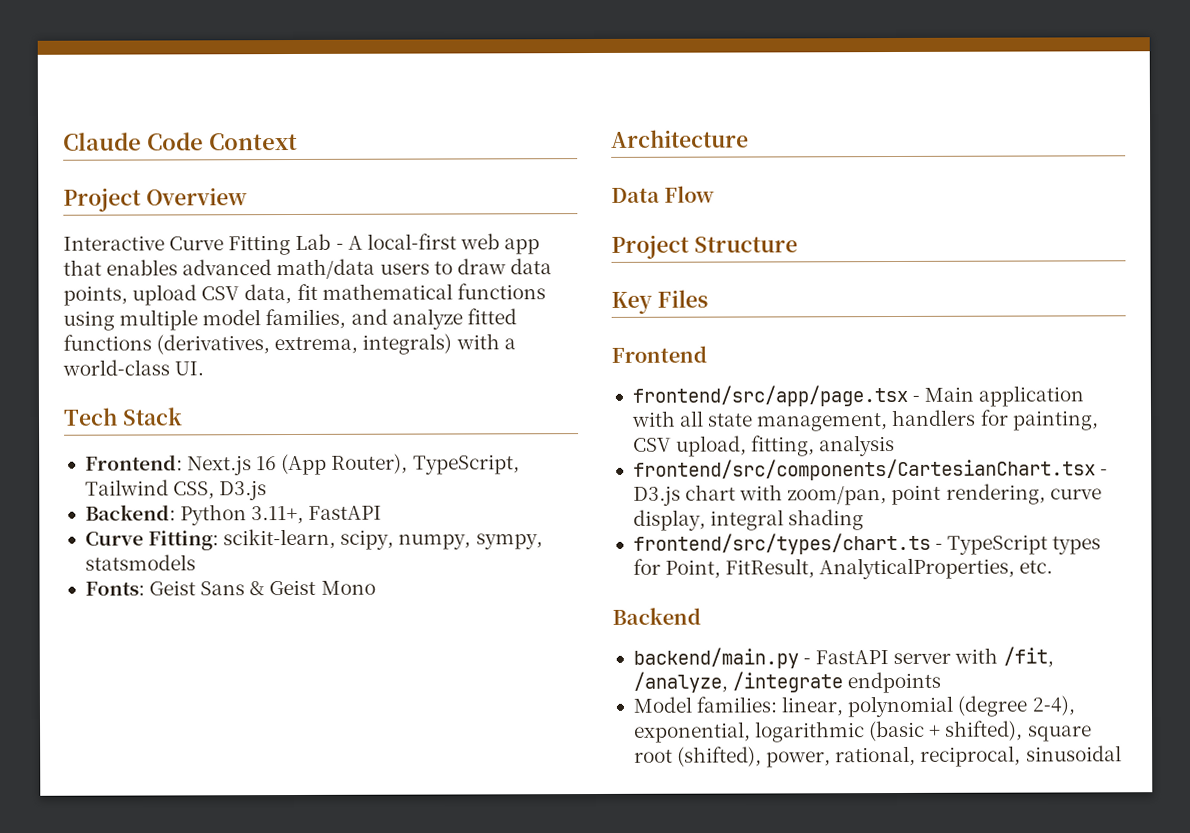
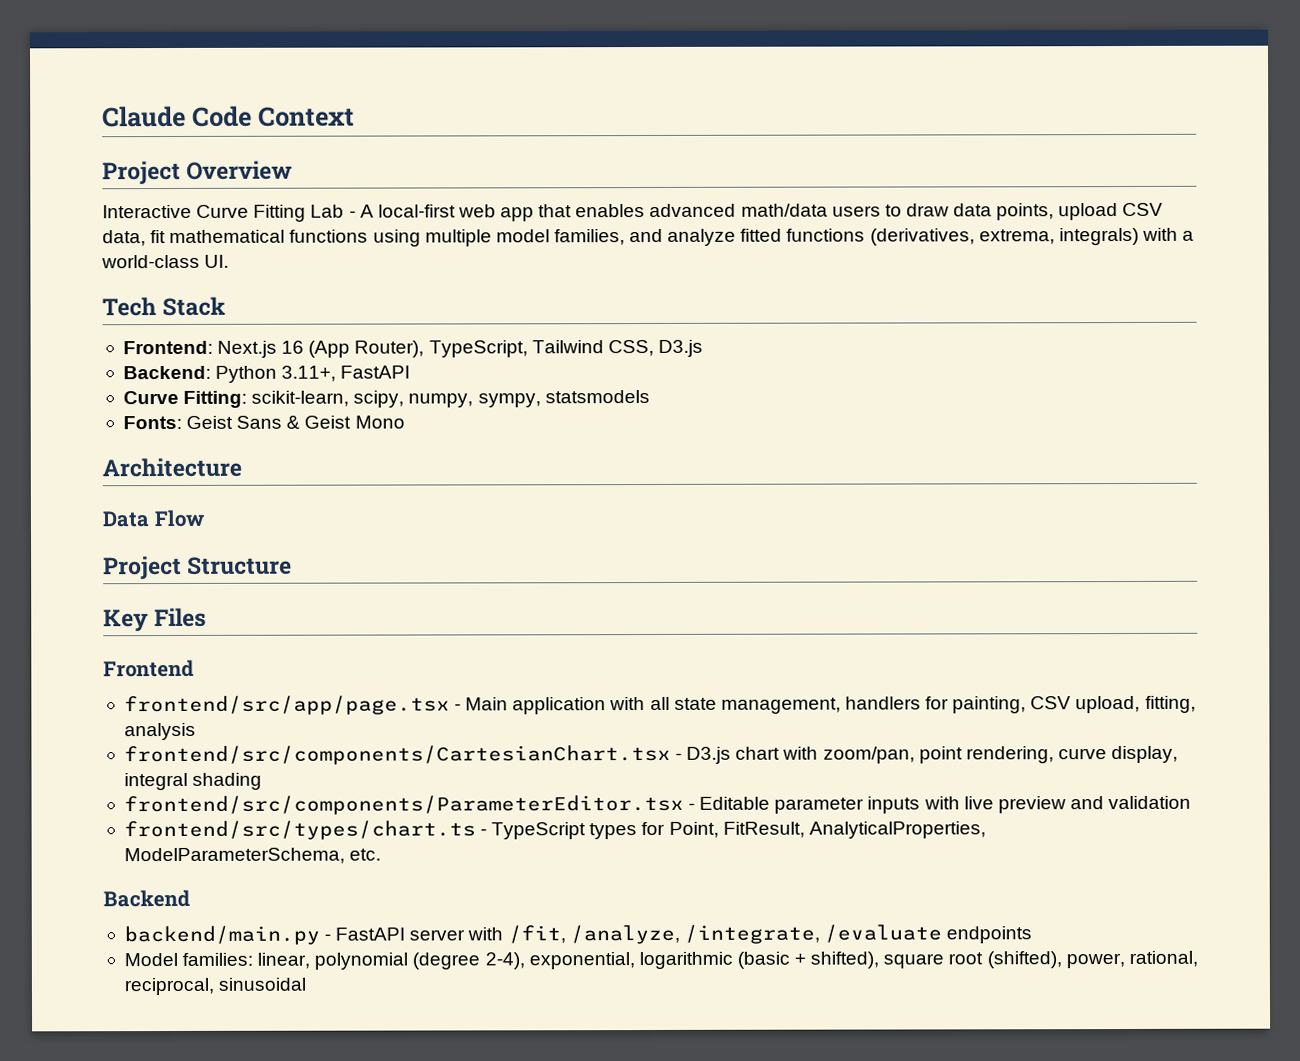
(865, 520) none -> [123,794,1192,816] // frontend/src/components/ParameterEditor.tsx - Editable parameter inputs with live preview and validation
(1016, 568) none -> [123,847,345,865] ModelParameterSchema,
[732,671,844,693] /integrate -> [683,924,942,944] /integrate, /evaluate

